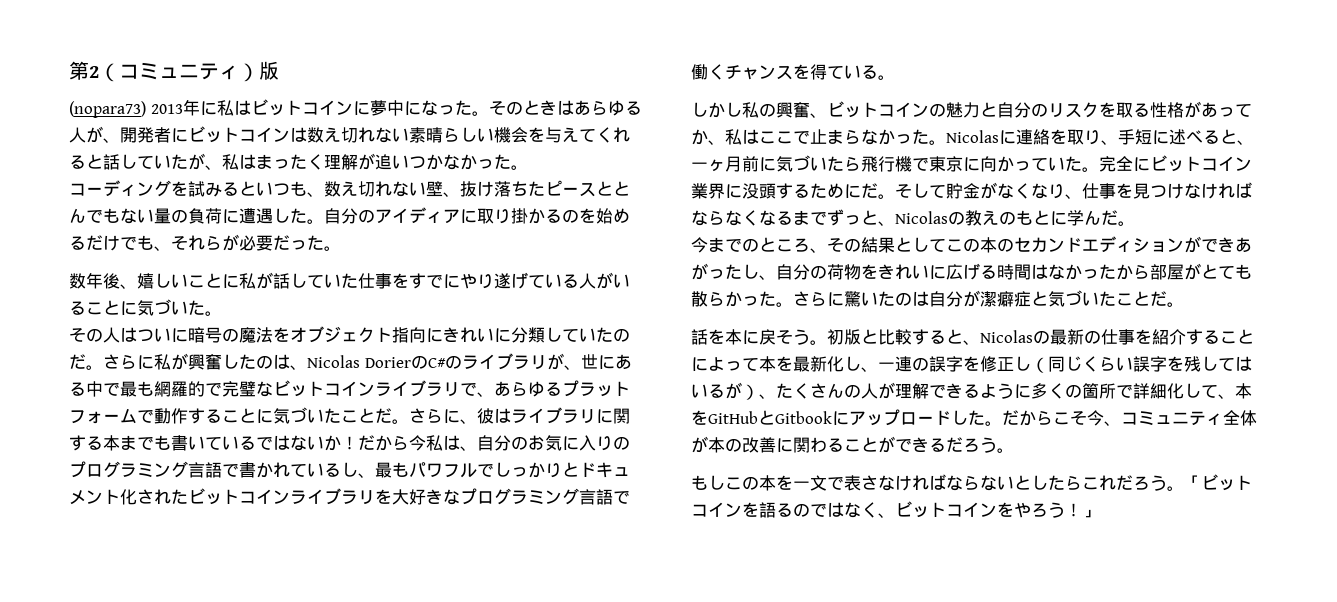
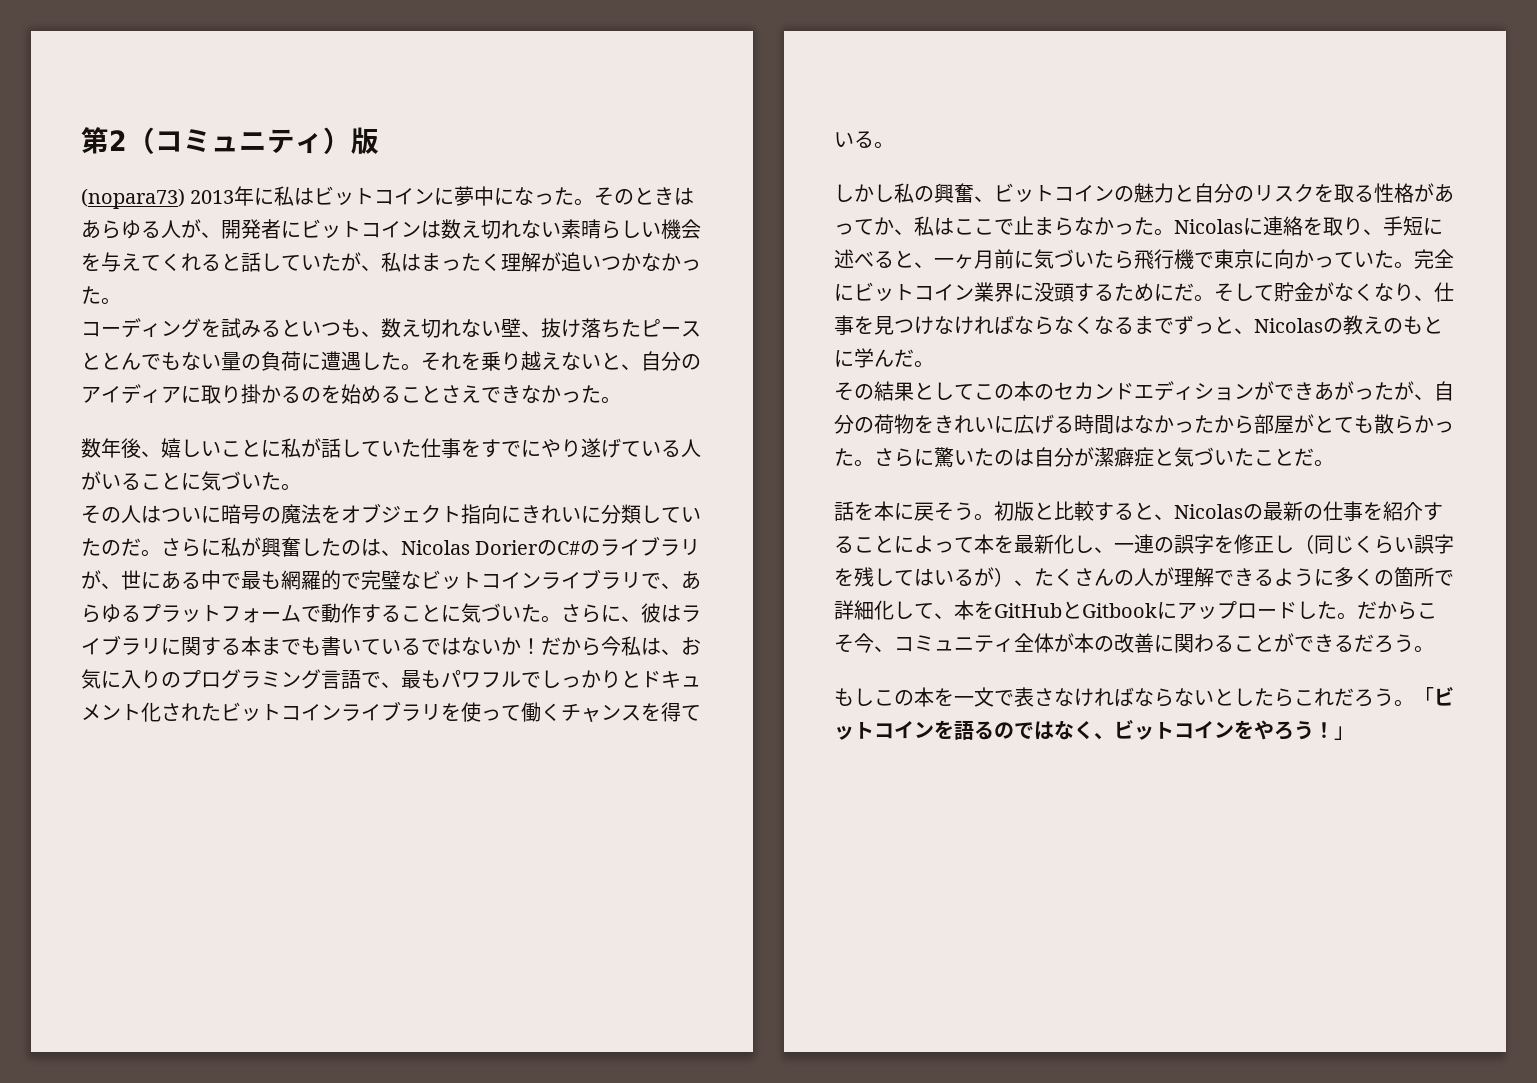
(324, 221) none -> [421,351,641,371] それを乗り越えないと、
[86,234,290,251] だけでも、それらが必要だ -> [401,385,561,403] ことさえできなか
[341,408,392,423] ことだ -> (541, 613) none
[477,435,528,451] 自分の -> (681, 652) none
[239,462,358,478] 書かれているし -> (381, 680) none
[392,488,630,505] 大好きなプログラミング言語で -> [461,702,521,722] 使って
[691,237,827,253] 今までのところ、 -> (934, 364) none
[742,264,759,279] し -> [1394,381,1414,400] が

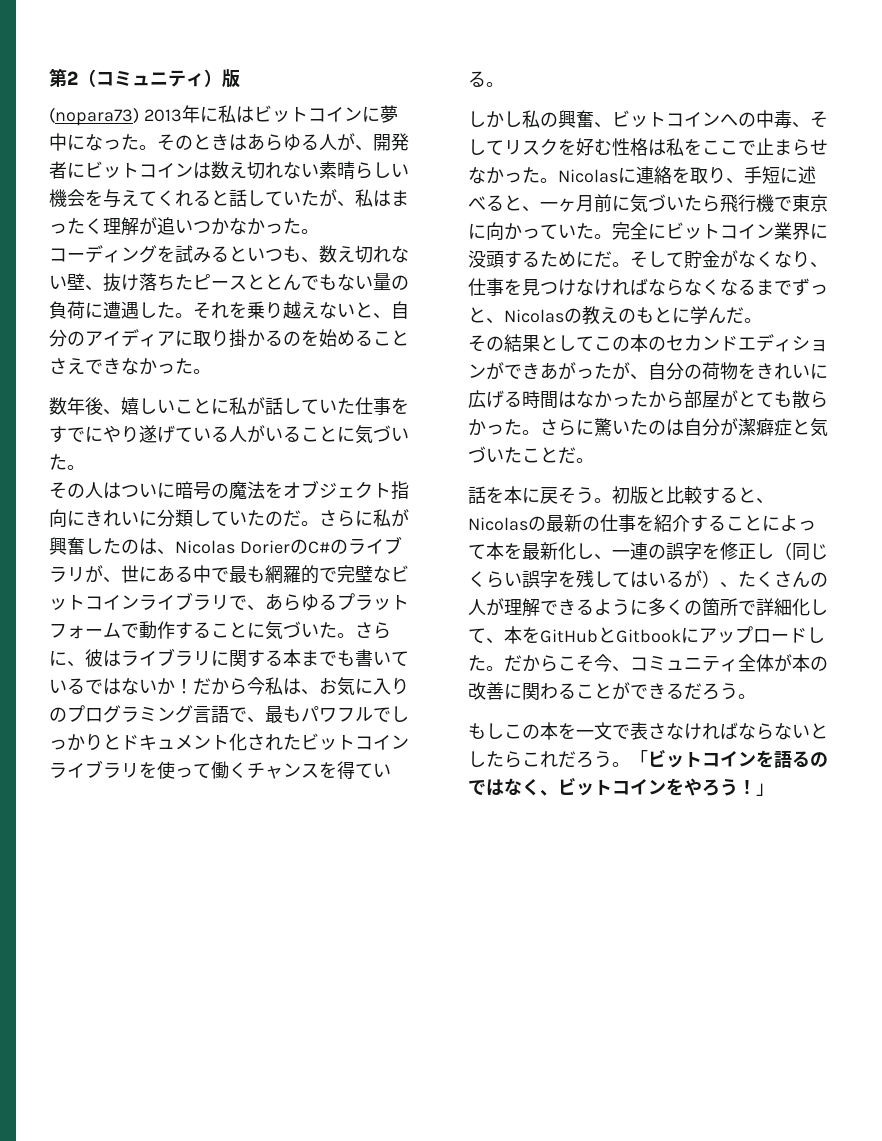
[1114,183,1454,203] [834,216,954,236] の魅力と自分のリスクを取る性格があってか、私は -> [720,110,828,128] [468,138,702,156] への中毒、そしてリスクを好む性格は私を
(1074, 226) none -> [810,139,828,155] せ

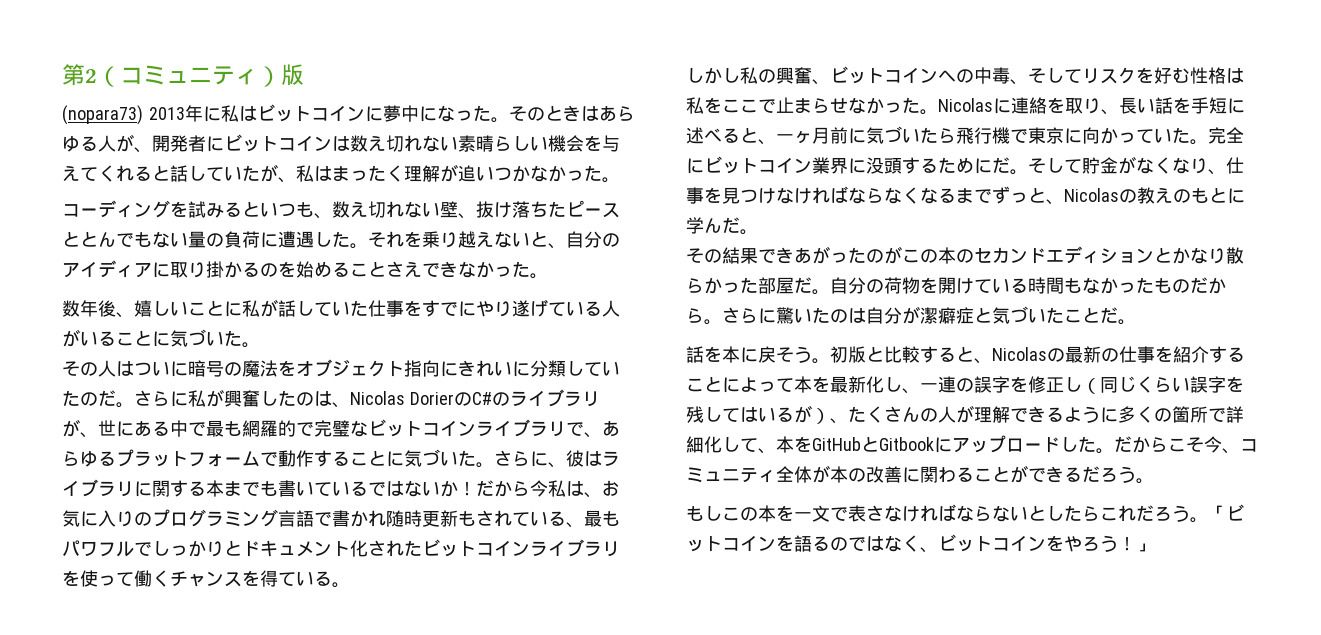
(247, 714) none -> [332,510,566,527] 書かれ随時更新もされている
(744, 181) none -> [1119,97,1191,114] 長い話を
[540,335,594,351] として -> [758,246,902,264] できあがったのが
[486,362,828,380] [468,390,828,409] [468,419,522,436] ができあがったが、自分の荷物をきれいに広げる時間はなかったから部屋がとても散らかった -> [1154,247,1244,264] [686,277,1226,295] [686,308,704,323] とかなり散らかった部屋だ。自分の荷物を開けている時間もなかったものだから

